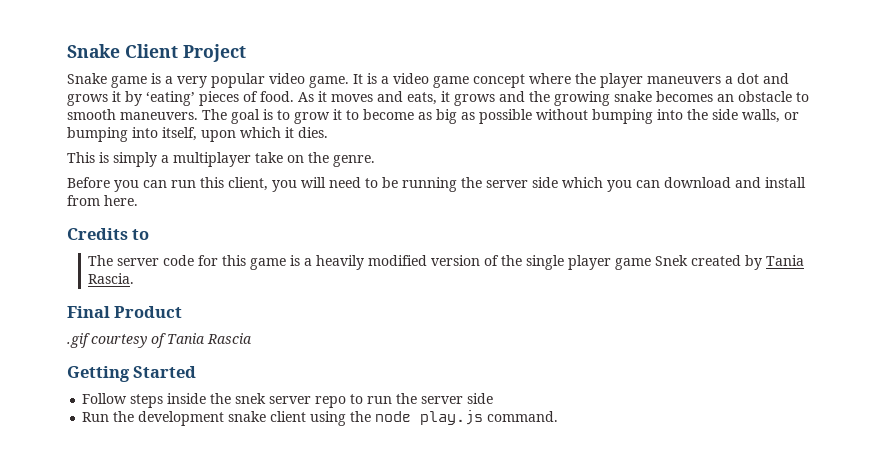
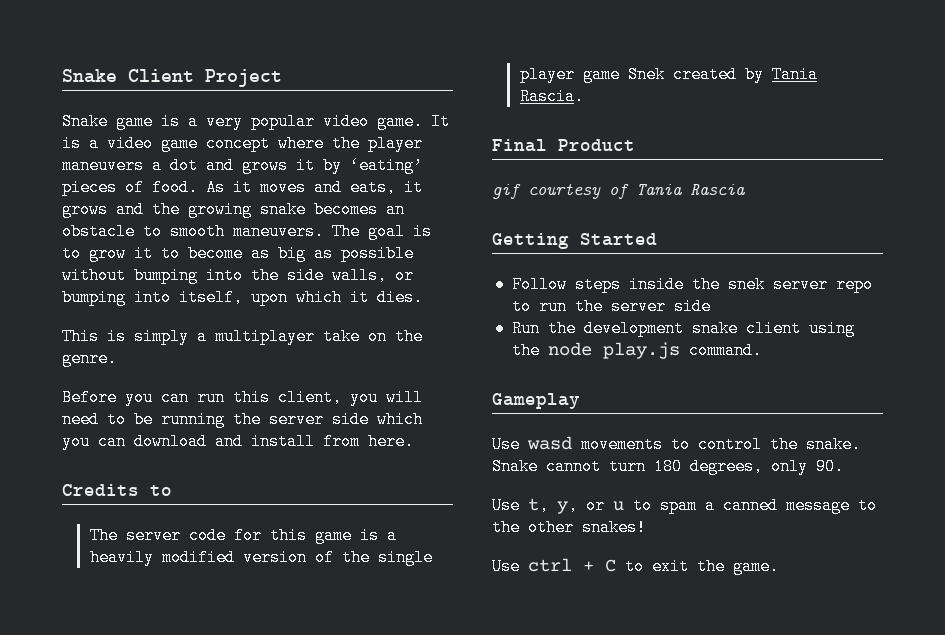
[67,333,90,348] .gif -> [492,184,521,199] gif
(559, 416) none -> [492,393,580,409] [492,436,861,453] [492,458,844,475] [492,497,877,514] [492,519,646,536] [492,558,779,575] // Gameplay // Use wasd movements to control the snake. Snake cannot turn 180 degrees, only 90. // Use t, y, or u to spam a canned message to the other snakes! // Use ctrl + C to exit the game.

